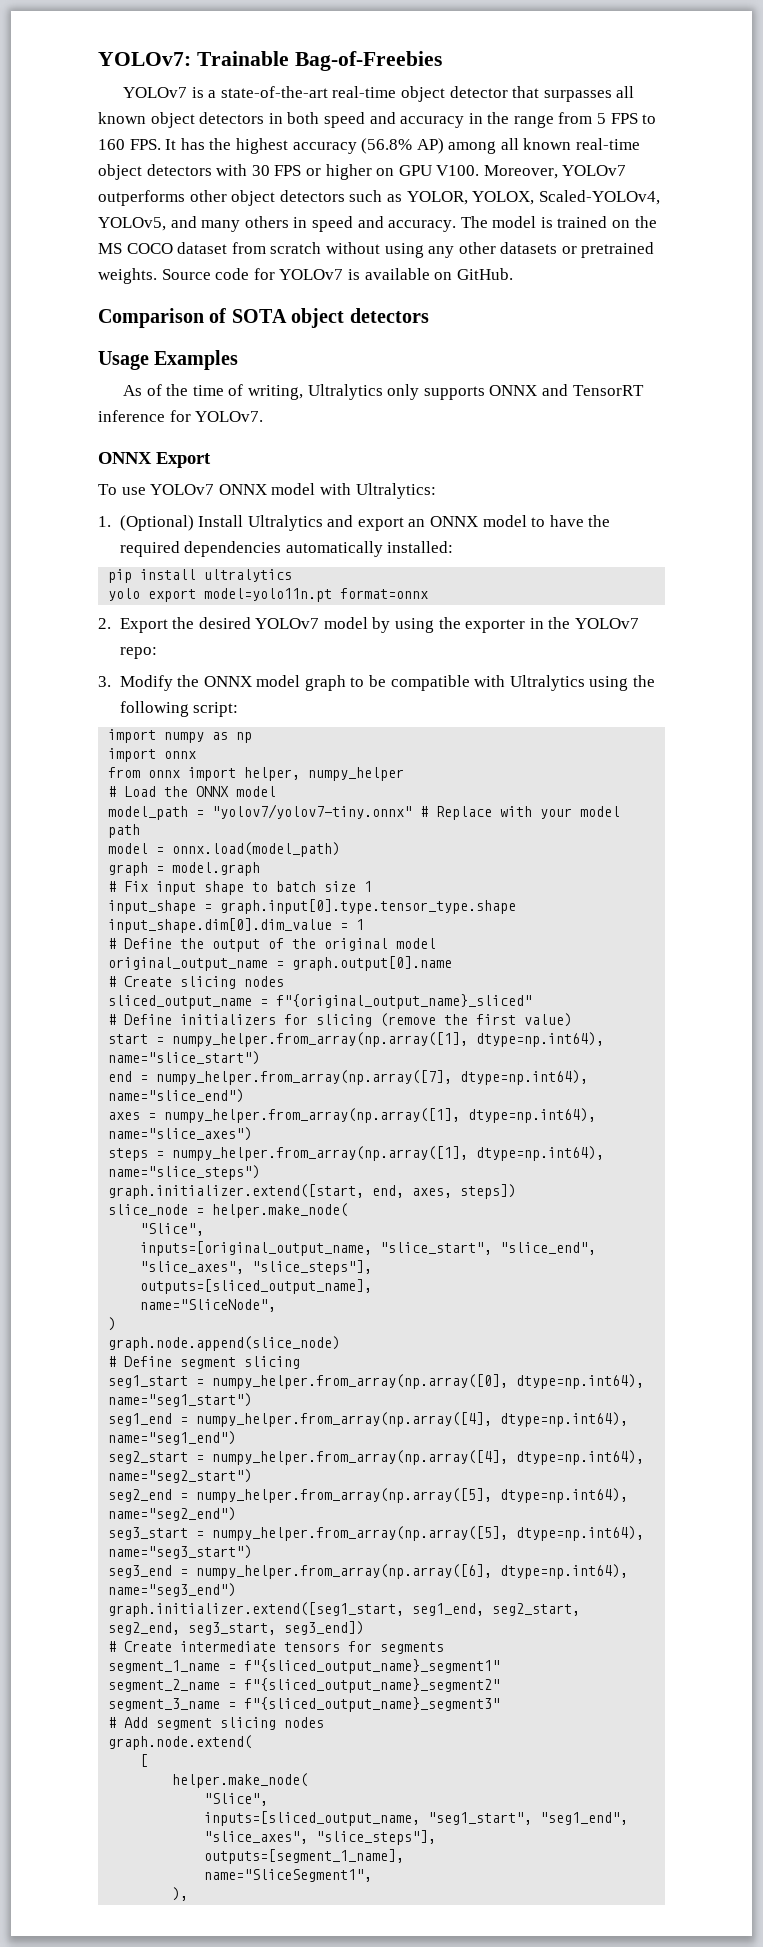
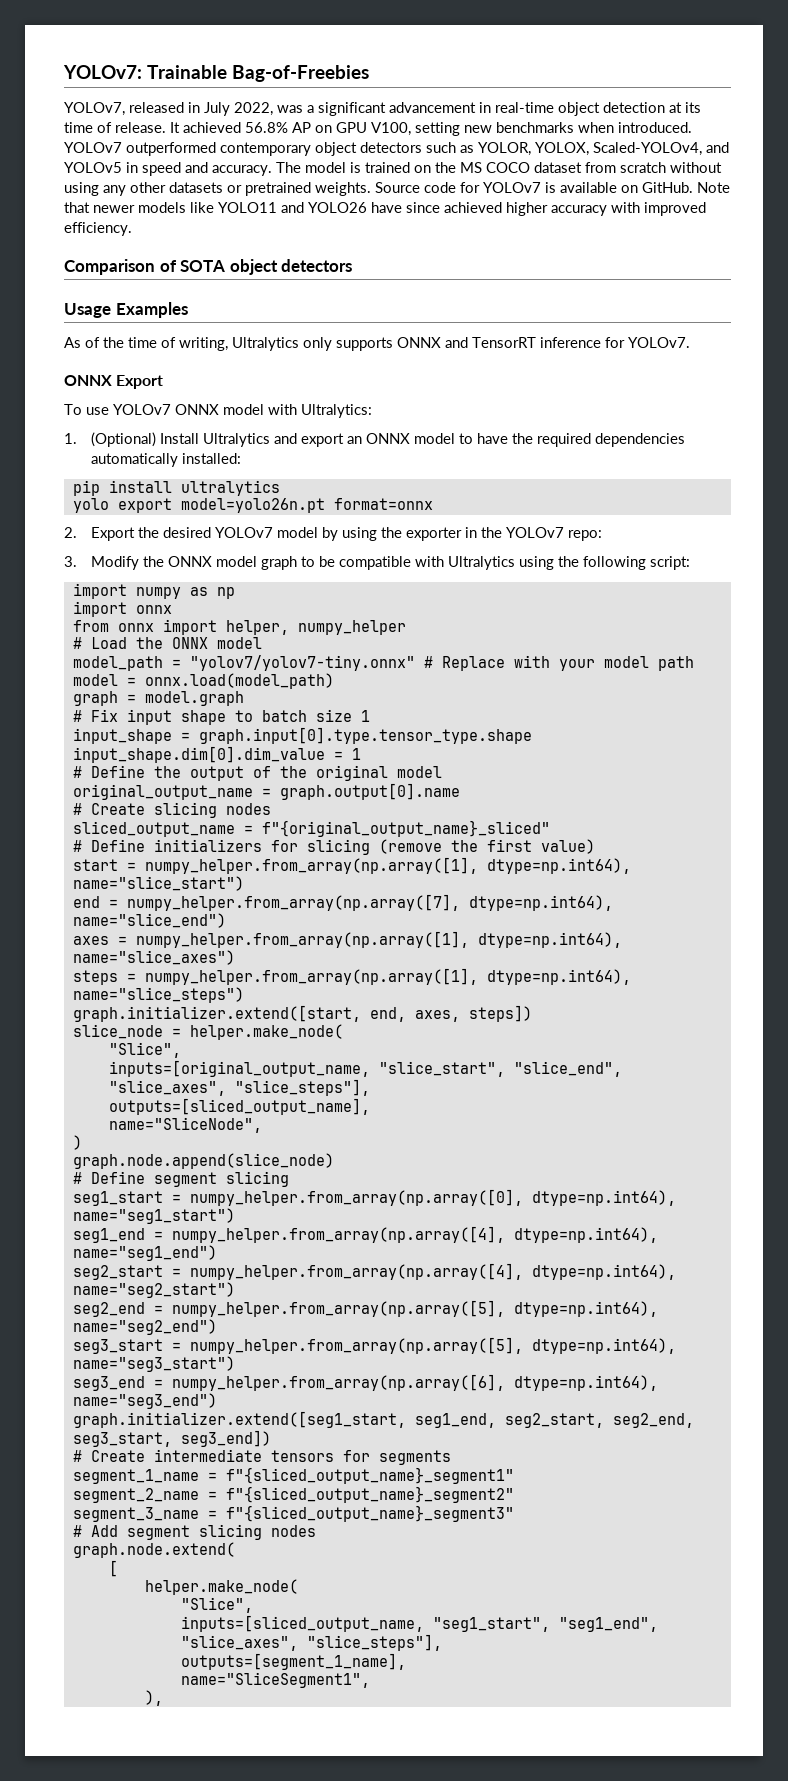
[123,86,635,102] [98,112,657,128] [98,138,641,154] [98,164,627,180] [98,190,227,206] YOLOv7 is a state-of-the-art real-time object detector that surpasses all known object detectors in both speed and accuracy in the range from 5 FPS to 160 FPS. It has the highest accuracy (56.8% AP) among all known real-time object detectors with 30 FPS or higher on GPU V100. Moreover, YOLOv7 outperforms other -> [64,102,701,116] [64,122,692,136] [64,142,311,156] YOLOv7, released in July 2022, was a significant advancement in real-time object detection at its time of release. It achieved 56.8% AP on GPU V100, setting new benchmarks when introduced. YOLOv7 outperformed contemporary
[98,216,289,232] YOLOv5, and many others -> [706,142,729,153] [64,162,122,173] and YOLOv5
(513, 274) none -> [697,182,730,193] [64,202,706,216] [64,222,132,236] Note that newer models like YOLO11 and YOLO26 have since achieved higher accuracy with improved efficiency.
[204,588,333,602] model=yolo11n.pt -> [180,498,325,513] model=yolo26n.pt

